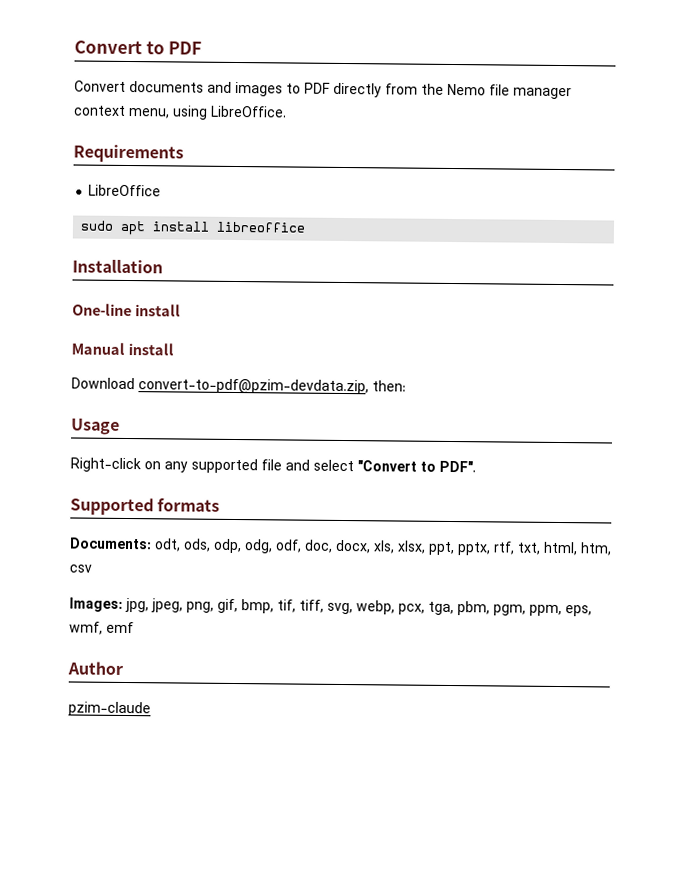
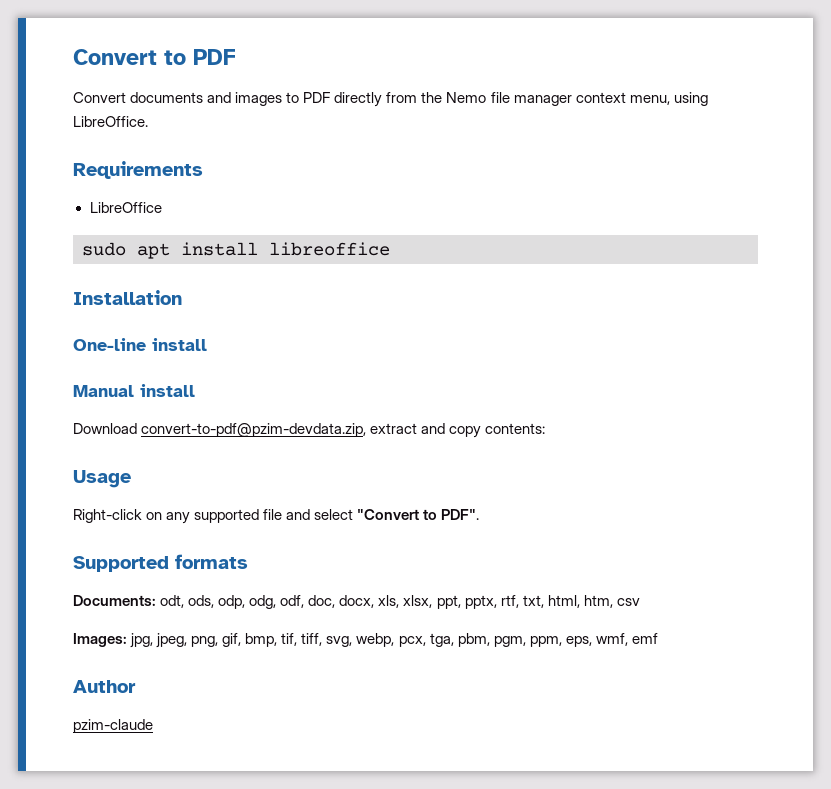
[372,380,406,392] then: -> [370,423,546,438] extract and copy contents:

